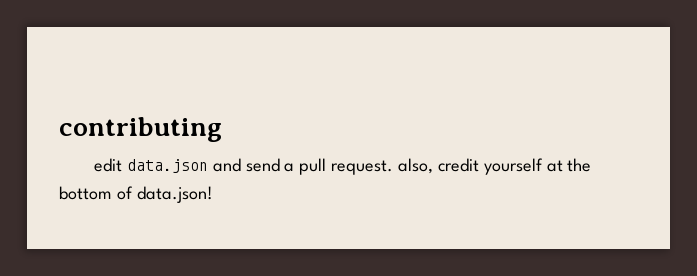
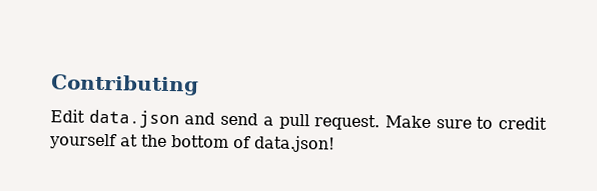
[59,117,222,142] [93,158,122,172] contributing // edit -> [51,74,199,96] [50,109,85,123] Contributing // Edit
[397,158,433,174] also, -> [384,115,494,129] Make sure to

